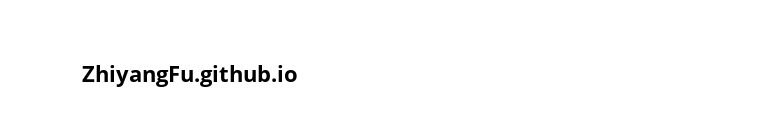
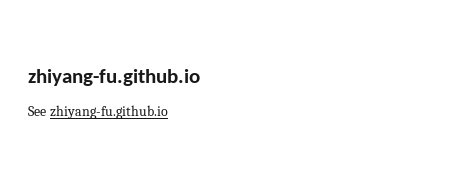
[82,65,298,87] ZhiyangFu.github.io -> [28,69,200,86] [28,105,168,119] zhiyang-fu.github.io // See zhiyang-fu.github.io

